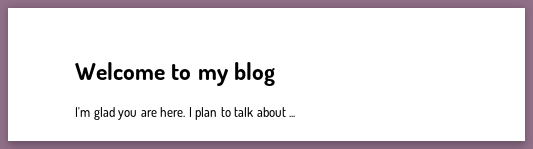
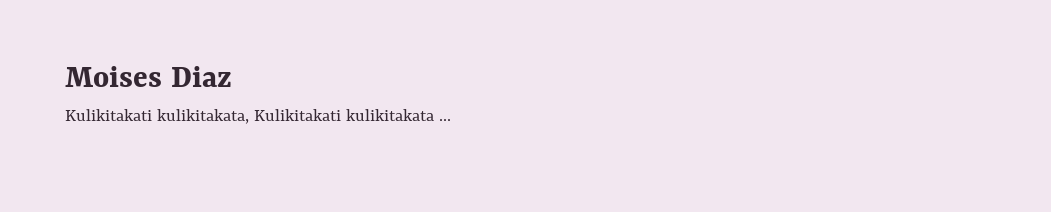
[75,62,276,86] [75,107,286,120] Welcome to my blog // I'm glad you are here. I plan to talk about -> [65,66,233,87] [65,109,434,124] Moises Diaz // Kulikitakati kulikitakata, Kulikitakati kulikitakata

